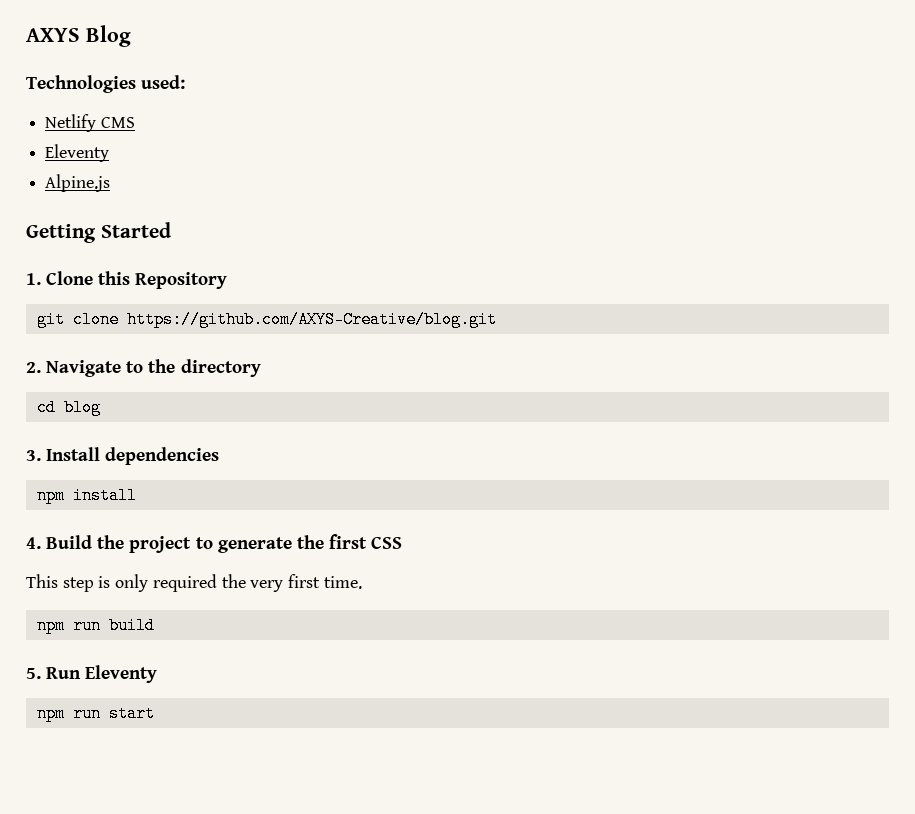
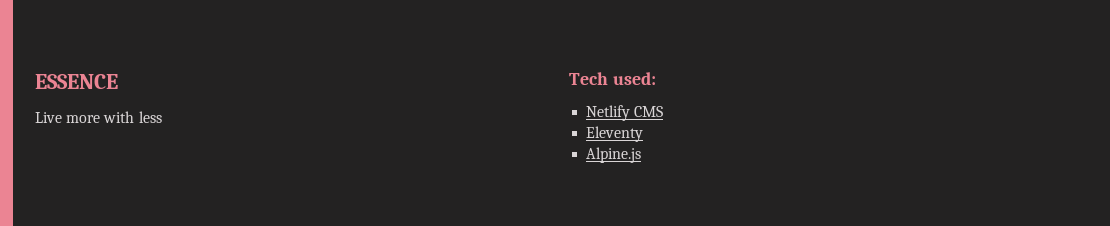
[26,25,131,47] [26,75,136,93] AXYS Blog // Technologies -> [35,74,118,89] [35,111,162,123] [569,72,608,85] ESSENCE // Live more with less // Tech
[26,222,171,243] [26,271,228,289] [36,311,497,328] [26,359,261,377] [36,399,101,416] [26,447,220,465] [36,487,137,504] [26,534,403,553] [26,574,362,592] [36,617,155,634] [26,665,158,683] [36,705,155,722] // Getting Started // 1. Clone this Repository // git clone https://github.com/AXYS-Creative/blog.git // 2. Navigate to the directory // cd blog // 3. Install dependencies // npm install // 4. Build the project to generate the first CSS // This step is only required the very first time. // npm run build // 5. Run Eleventy // npm run start -> (642, 155) none

